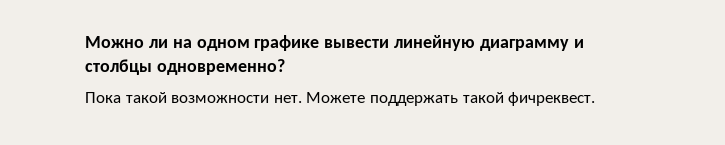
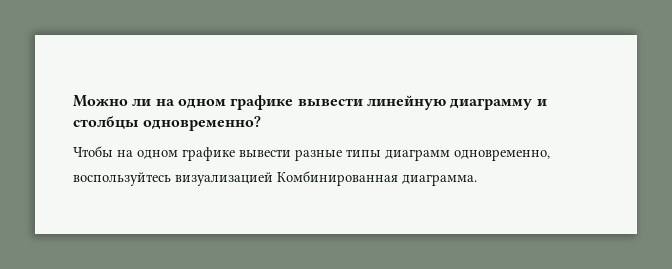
[85,92,596,106] Пока такой возможности нет. Можете поддержать такой фичреквест. -> [73,146,550,161] [73,171,477,186] Чтобы на одном графике вывести разные типы диаграмм одновременно, воспользуйтесь визуализацией Комбинированная диаграмма.

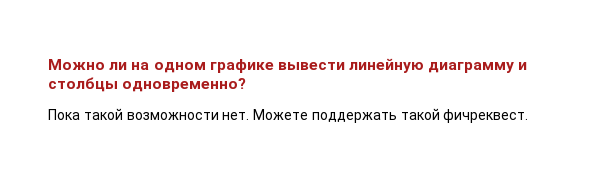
[73,146,550,161] [73,171,477,186] Чтобы на одном графике вывести разные типы диаграмм одновременно, воспользуйтесь визуализацией Комбинированная диаграмма. -> [48,108,529,123] Пока такой возможности нет. Можете поддержать такой фичреквест.

